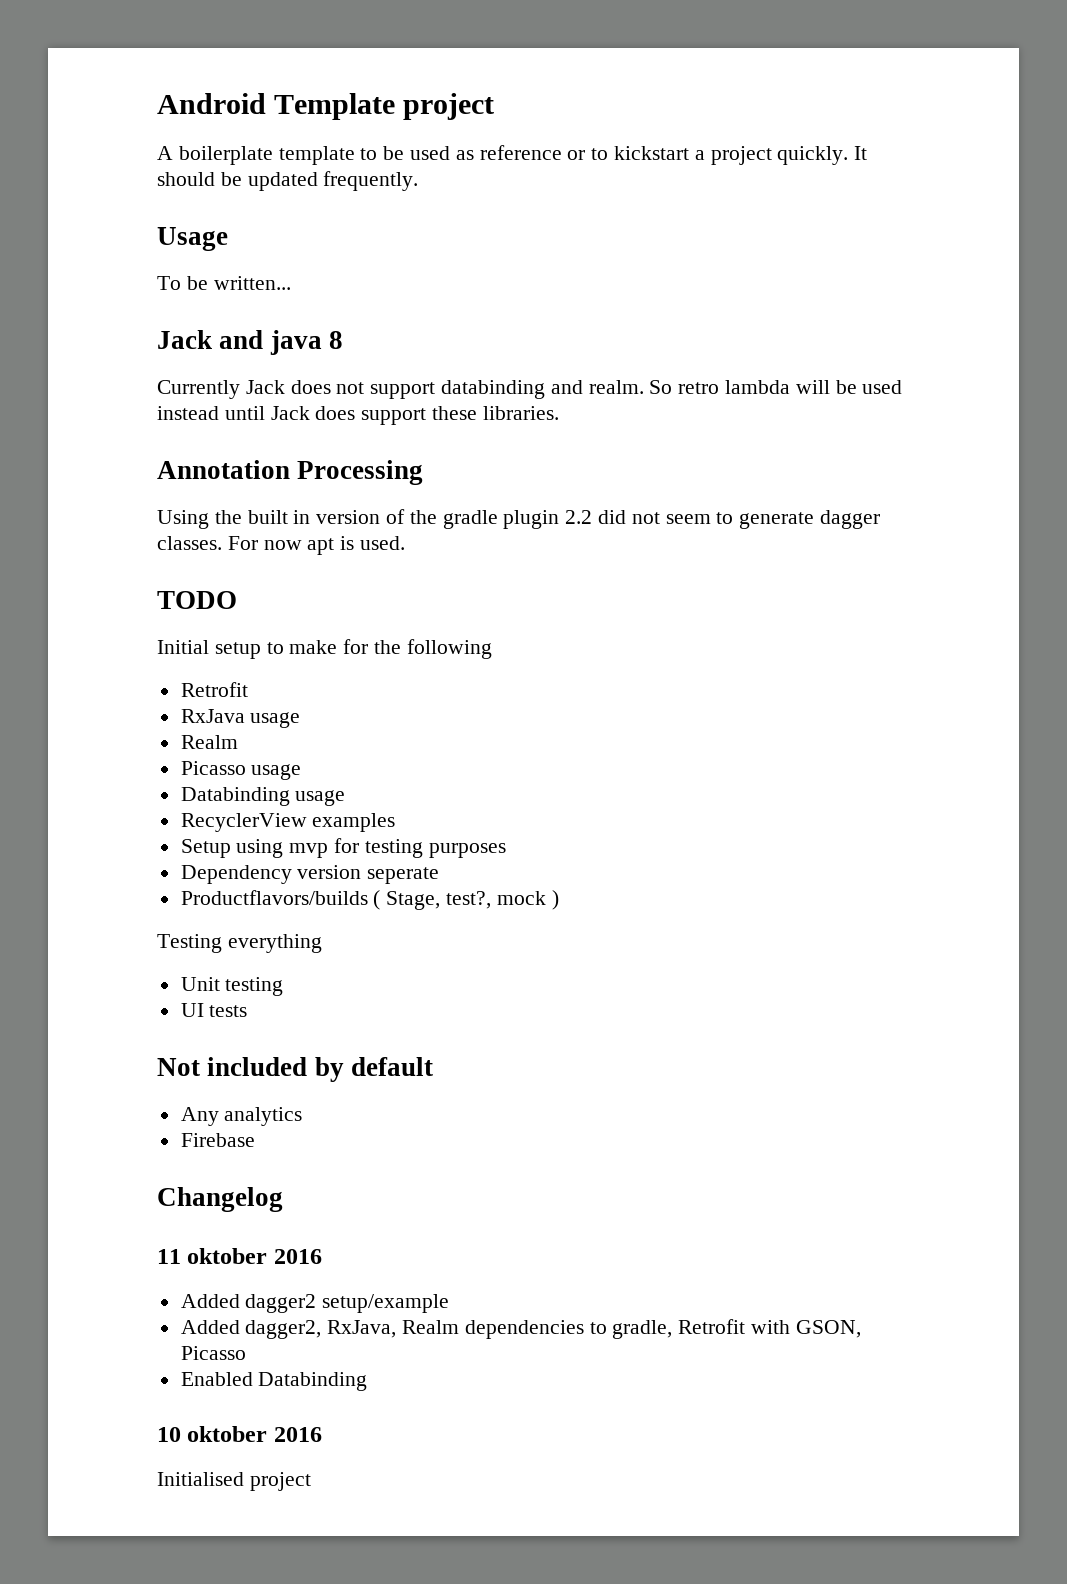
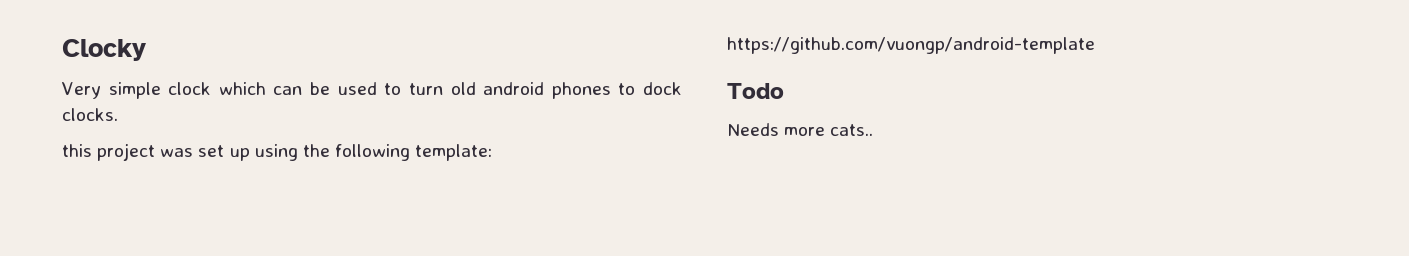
[157,93,495,120] [157,145,868,165] [157,171,419,191] [157,227,228,251] [157,276,291,290] [157,330,343,355] [157,380,903,399] [157,406,559,425] [157,460,424,485] [157,509,881,529] [157,536,406,555] [157,591,237,609] [157,639,492,659] [180,682,248,697] [180,709,301,728] [180,735,238,749] [180,761,302,780] [180,787,346,806] [180,813,396,832] [180,838,506,858] [180,865,440,884] [180,890,559,910] [157,934,322,953] [180,977,284,996] [180,1003,248,1017] [157,1057,433,1082] [180,1107,303,1126] [180,1133,255,1147] [157,1187,283,1212] [157,1248,322,1264] [180,1294,450,1313] [180,1319,861,1339] [180,1346,246,1360] [180,1372,368,1391] [157,1426,322,1442] [157,1472,311,1491] Android Template project // A boilerplate template to be used as reference or to kickstart a project quickly. It should be updated frequently. // Usage // To be written... // Jack and java 8 // Currently Jack does not support databinding and realm. So retro lambda will be used instead until Jack does support these libraries. // Annotation Processing // Using the built in version of the gradle plugin 2.2 did not seem to generate dagger classes. For now apt is used. // TODO // Initial setup to make for the following // Retrofit // RxJava usage // Realm // Picasso usage // Databinding usage // RecyclerView examples // Setup using mvp for testing purposes // Dependency version seperate // Productflavors/builds ( Stage, test?, mock ) // Testing everything // Unit testing // UI tests // Not included by default // Any analytics // Firebase // Changelog // 11 oktober 2016 // Added dagger2 setup/example // Added dagger2, RxJava, Realm dependencies to gradle, Retrofit with GSON, Picasso // Enabled Databinding // 10 oktober 2016 // Initialised project -> [62,39,146,61] [62,82,683,99] [62,108,118,121] [62,143,493,161] [727,37,1095,54] [727,83,784,99] [727,123,874,136] Clocky // Very simple clock which can be used to turn old android phones to dock clocks. // this project was set up using the following template: https://github.com/vuongp/android-template // Todo // Needs more cats..

